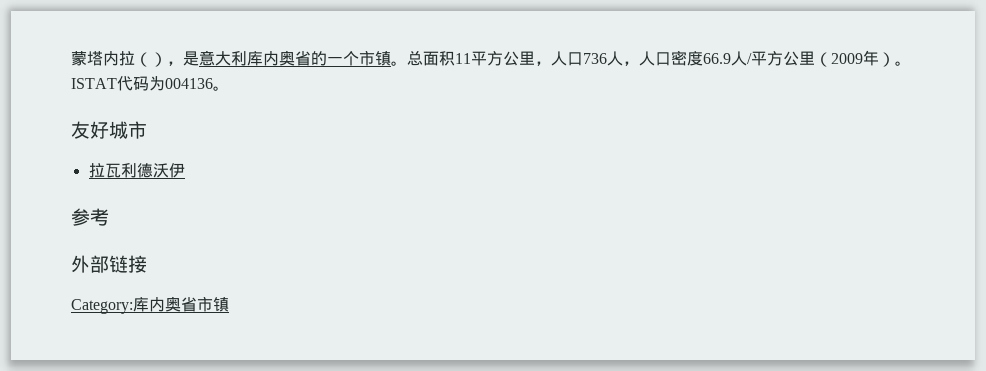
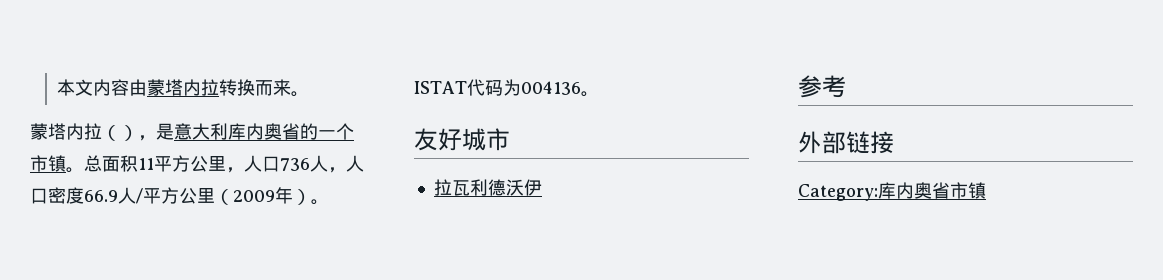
(71, 58) none -> [57,79,310,97] 本文内容由蒙塔内拉转换而来。 //

